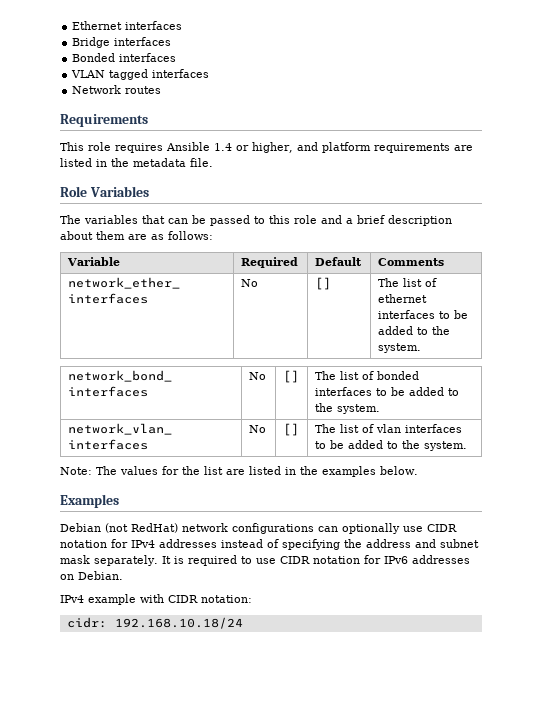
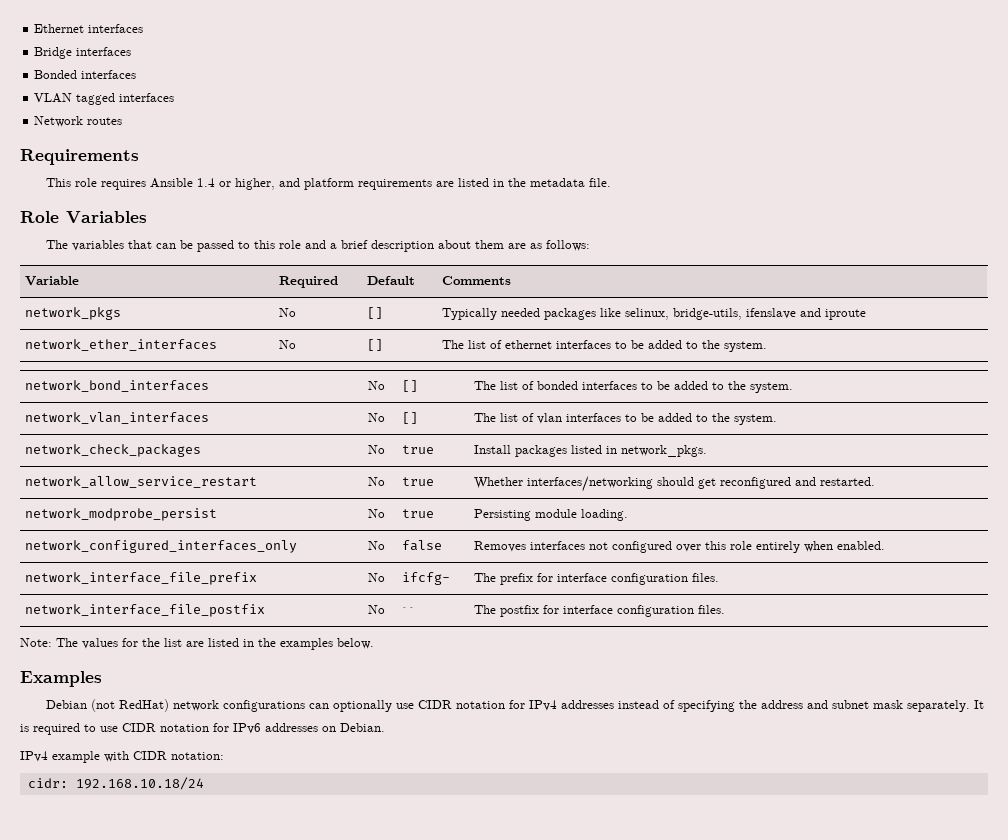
(444, 262) none -> [25,307,122,320] [279,308,297,317] [367,307,384,319] [442,308,867,320] // network_pkgs | No | [] | Typically needed packages like selinux, bridge-utils, ifenslave and iproute
(467, 446) none -> [25,444,202,457] [368,445,386,454] [402,445,435,454] [474,445,708,457] [25,476,258,488] [368,477,386,486] [402,477,435,486] [474,476,876,492] [25,508,218,521] [368,509,386,518] [402,509,435,518] [474,509,629,521] [25,540,298,553] [368,541,386,550] [402,540,443,551] [474,541,886,553] [25,572,258,585] [368,573,386,582] [402,572,451,585] [474,573,720,585] [25,604,266,617] [368,605,386,614] [402,607,417,614] [474,605,726,617] // network_check_packages | No | true | Install packages listed in network_pkgs. // network_allow_service_restart | No | true | Whether interfaces/networking should get reconfigured and restarted. // network_modprobe_persist | No | true | Persisting module loading. // network_configured_interfaces_only | No | false | Removes interfaces not configured over this role entirely when enabled. // network_interface_file_prefix | No | ifcfg- | The prefix for interface configuration files. // network_interface_file_postfix | No | `` | The postfix for interface configuration files.

